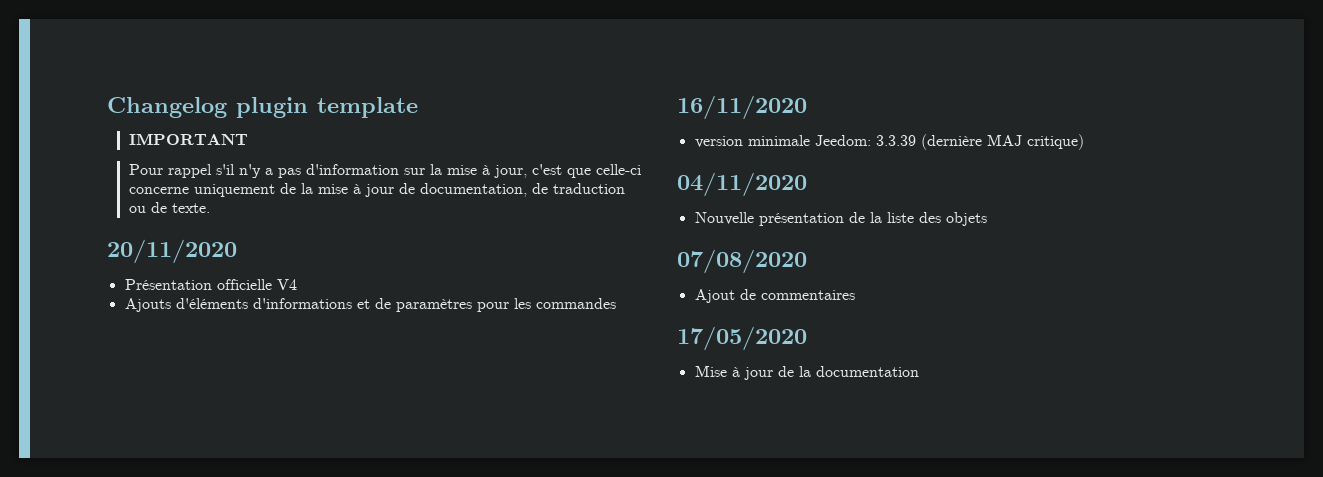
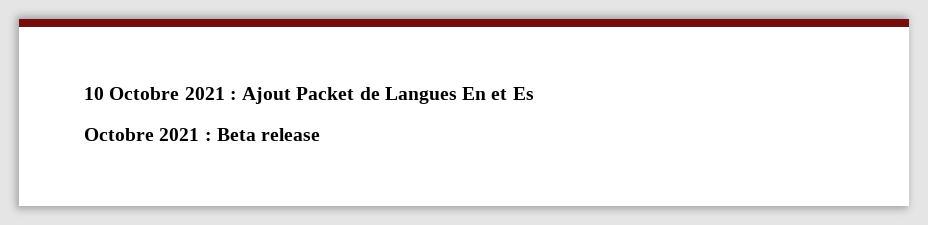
[107,97,418,118] [128,133,248,145] [128,164,641,178] [128,183,625,197] [128,202,210,213] [107,239,237,264] [124,279,297,290] [124,298,616,312] [677,95,807,120] [694,134,1084,150] [677,172,807,197] [694,212,987,226] [677,249,807,274] [694,289,855,303] [677,326,807,351] [694,365,919,380] Changelog plugin template // IMPORTANT // Pour rappel s'il n'y a pas d'information sur la mise à jour, c'est que celle-ci concerne uniquement de la mise à jour de documentation, de traduction ou de texte. // 20/11/2020 // Présentation officielle V4 // Ajouts d'éléments d'informations et de paramètres pour les commandes // 16/11/2020 // version minimale Jeedom: 3.3.39 (dernière MAJ critique) // 04/11/2020 // Nouvelle présentation de la liste des objets // 07/08/2020 // Ajout de commentaires // 17/05/2020 // Mise à jour de la documentation -> [84,87,534,104] [84,128,321,141] 10 Octobre 2021 : Ajout Packet de Langues En et Es // Octobre 2021 : Beta release

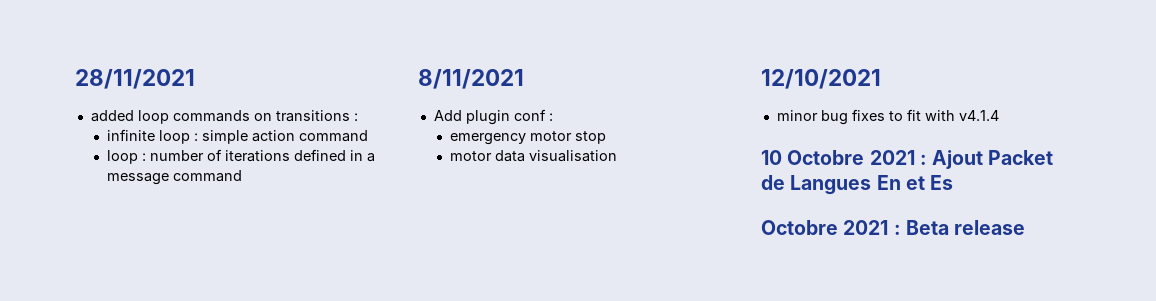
(84, 93) none -> [75,69,195,89] [90,110,358,124] [107,129,369,144] [107,149,376,164] [107,170,243,185] [418,69,524,89] [433,109,553,125] [450,131,607,145] [450,150,618,162] [761,69,881,89] [776,109,999,125] 28/11/2021 // added loop commands on transitions : // infinite loop : simple action command // loop : number of iterations defined in a message command // 8/11/2021 // Add plugin conf : // emergency motor stop // motor data visualisation // 12/10/2021 // minor bug fixes to fit with v4.1.4 //

